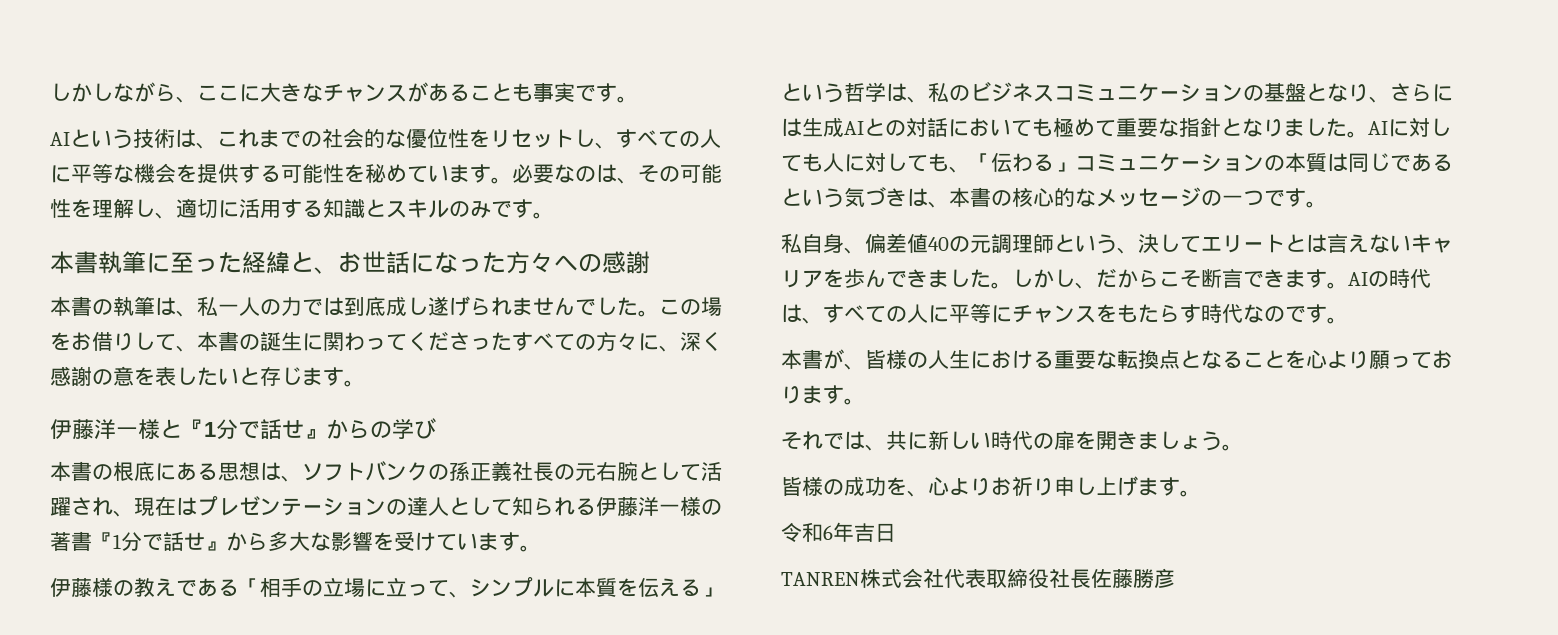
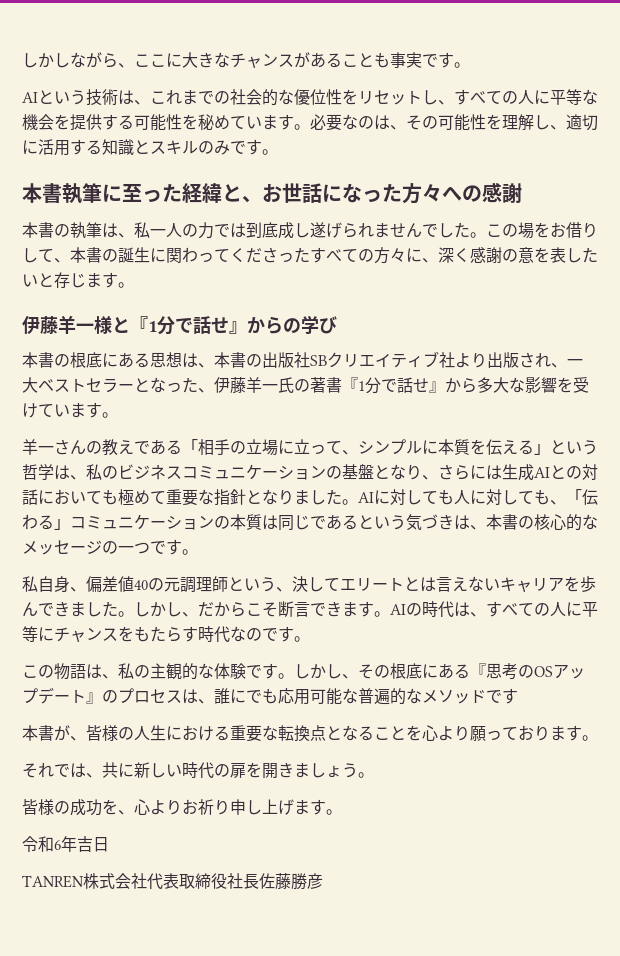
[94,419,116,439] 洋 -> [58,315,76,334] 羊
[302,461,722,481] [50,496,701,517] ソフトバンクの孫正義社長の元右腕として活躍され、現在はプレゼンテーションの達人として知られる伊藤洋一様 -> [214,351,583,368] [22,377,294,394] 本書の出版社SBクリエイティブ社より出版され、一大ベストセラーとなった、伊藤羊一氏
[50,577,113,597] 伊藤様 -> [22,439,86,455] 羊一さん
(1348, 320) none -> [22,663,585,680] [22,687,518,705] // この物語は、私の主観的な体験です。しかし、その根底にある『思考のOSアップデート』のプロセスは、誰にでも応用可能な普遍的なメソッドです

